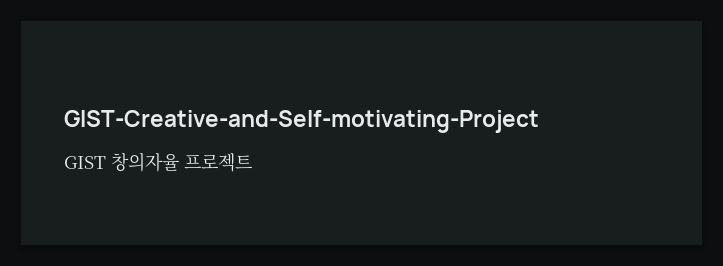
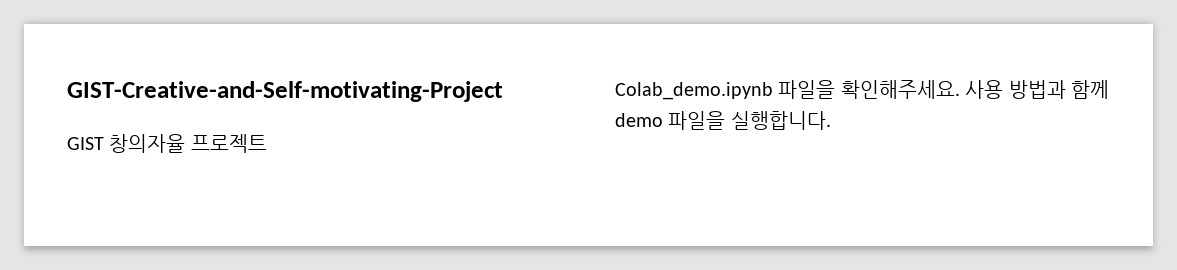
(252, 162) none -> [615,80,1109,100] [615,111,831,130] // Colab_demo.ipynb 파일을 확인해주세요. 사용 방법과 함께 demo 파일을 실행합니다.

